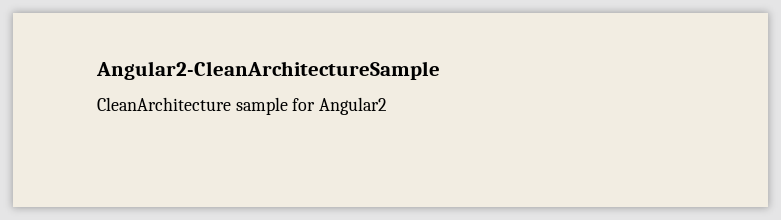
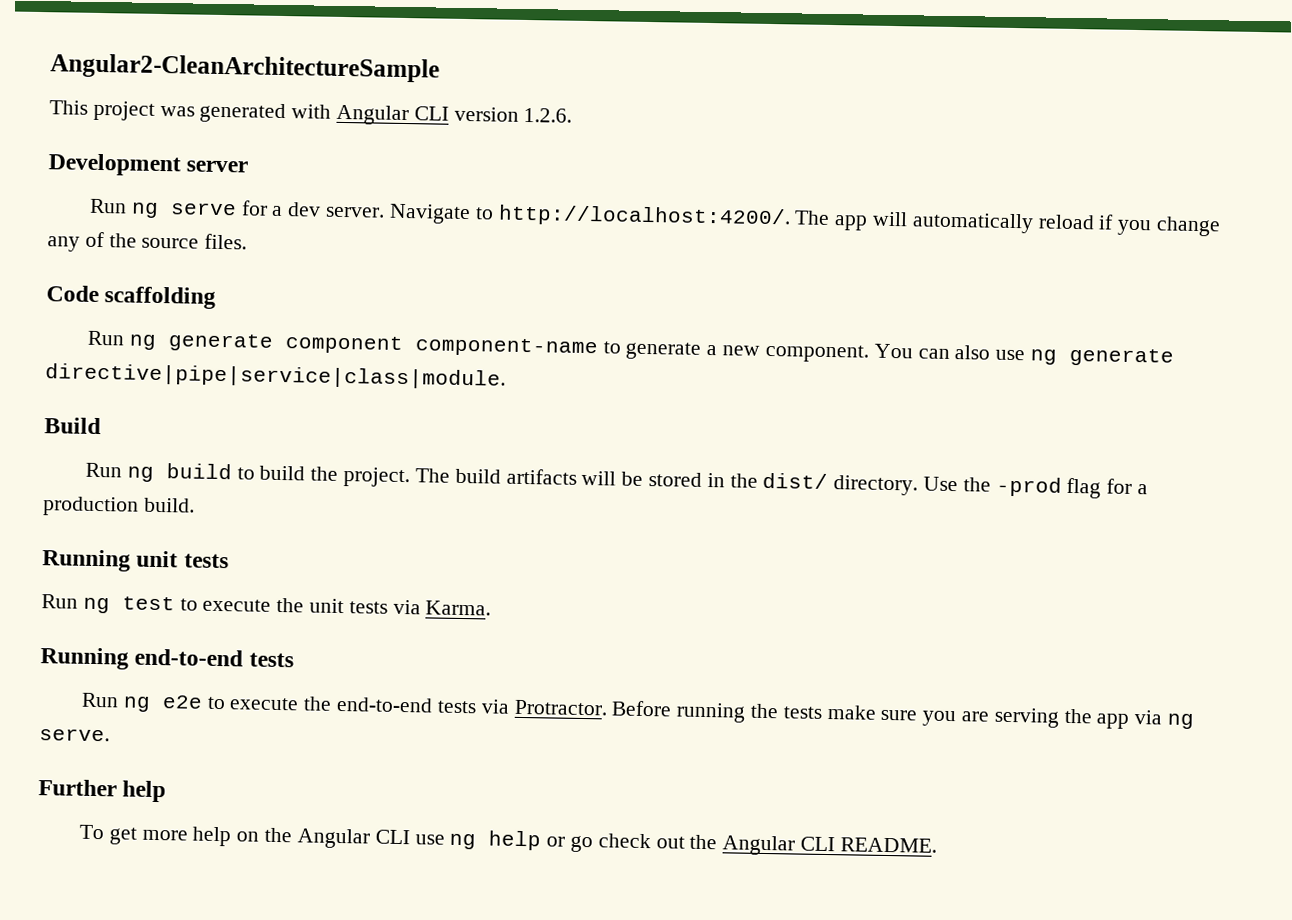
[97,97,388,115] CleanArchitecture sample for Angular2 -> [49,100,573,126] [48,153,249,177] [89,198,1221,237] [47,231,248,252] [46,285,217,309] [87,330,1174,367] [45,363,506,390] [44,417,101,435] [85,462,1148,499] [43,496,195,517] [42,549,229,572] [41,594,492,616] [40,647,294,670] [81,692,1194,730] [39,728,110,742] [38,779,167,803] [79,824,937,856] This project was generated with Angular CLI version 1.2.6. // Development server // Run ng serve for a dev server. Navigate to http://localhost:4200/. The app will automatically reload if you change any of the source files. // Code scaffolding // Run ng generate component component-name to generate a new component. You can also use ng generate directive|pipe|service|class|module. // Build // Run ng build to build the project. The build artifacts will be stored in the dist/ directory. Use the -prod flag for a production build. // Running unit tests // Run ng test to execute the unit tests via Karma. // Running end-to-end tests // Run ng e2e to execute the end-to-end tests via Protractor. Before running the tests make sure you are serving the app via ng serve. // Further help // To get more help on the Angular CLI use ng help or go check out the Angular CLI README.

